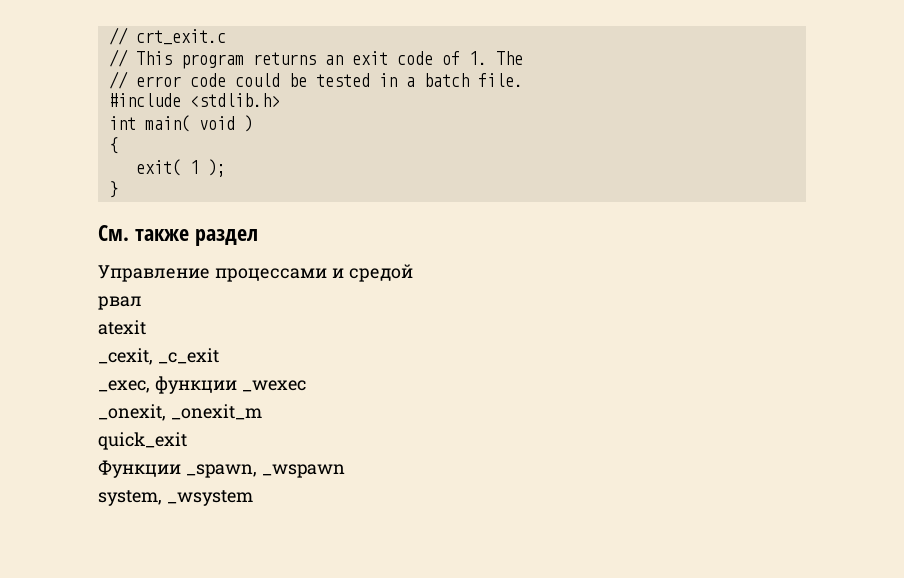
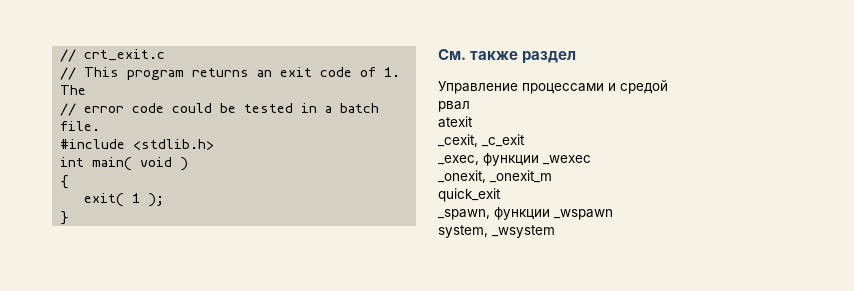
[98,460,257,478] Функции _spawn, -> [438,207,550,220] _spawn, функции

